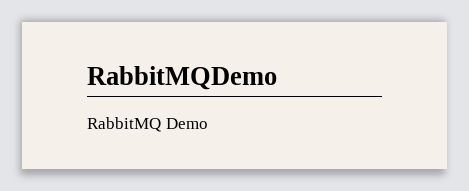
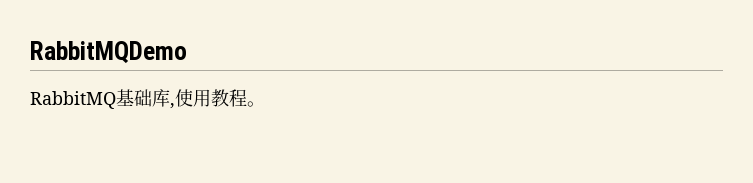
[165,118,208,129] Demo -> [116,89,265,109] 基础库,使用教程。

